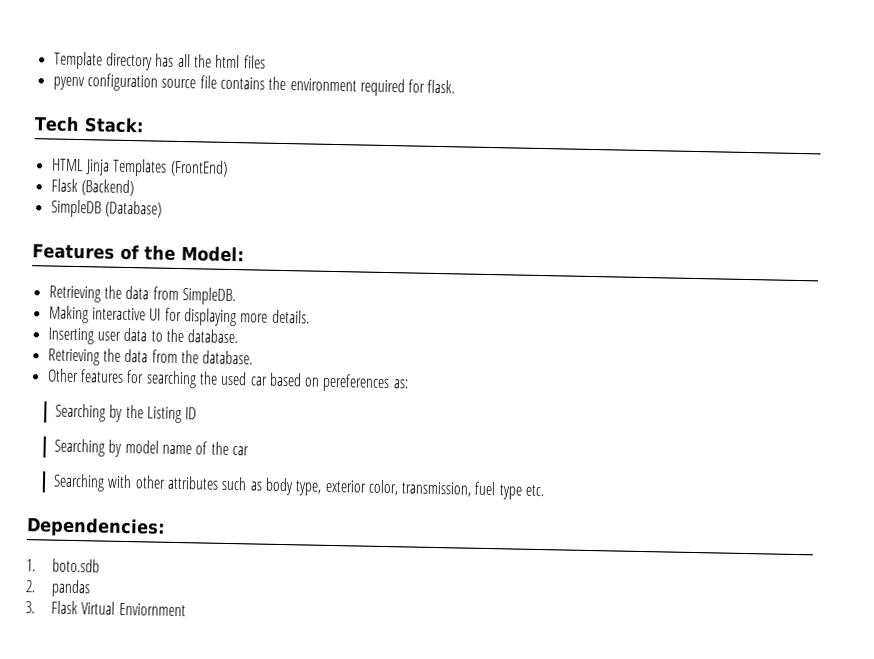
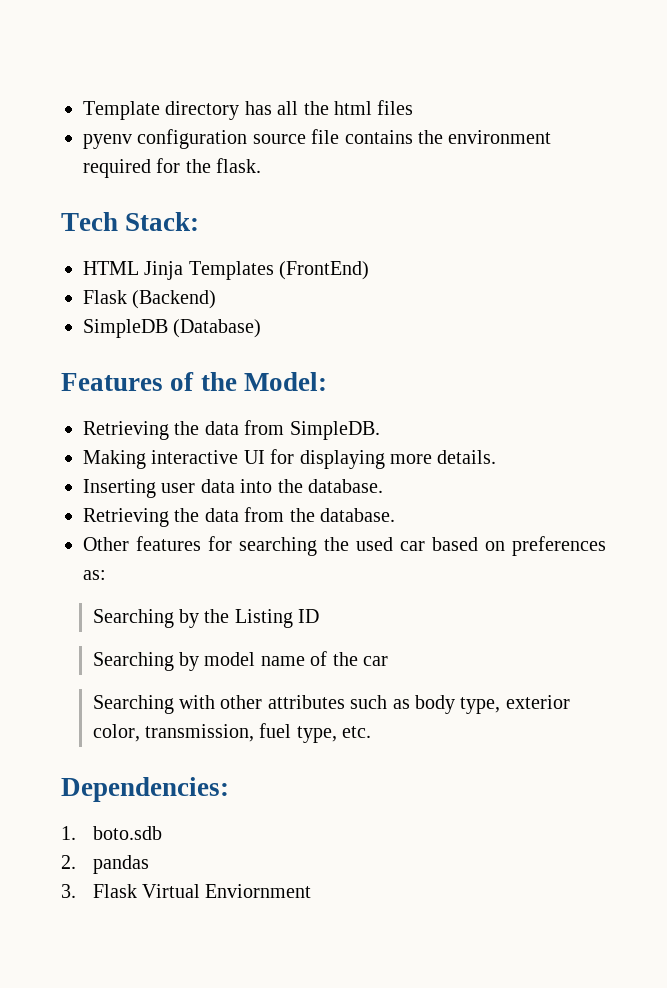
(426, 86) none -> [185,159,211,173] the
[150,330,163,342] to -> [240,479,273,493] into
[322,373,391,393] pereferences -> [512,536,606,556] preferences
[498,484,523,500] type -> [296,726,337,743] type,

